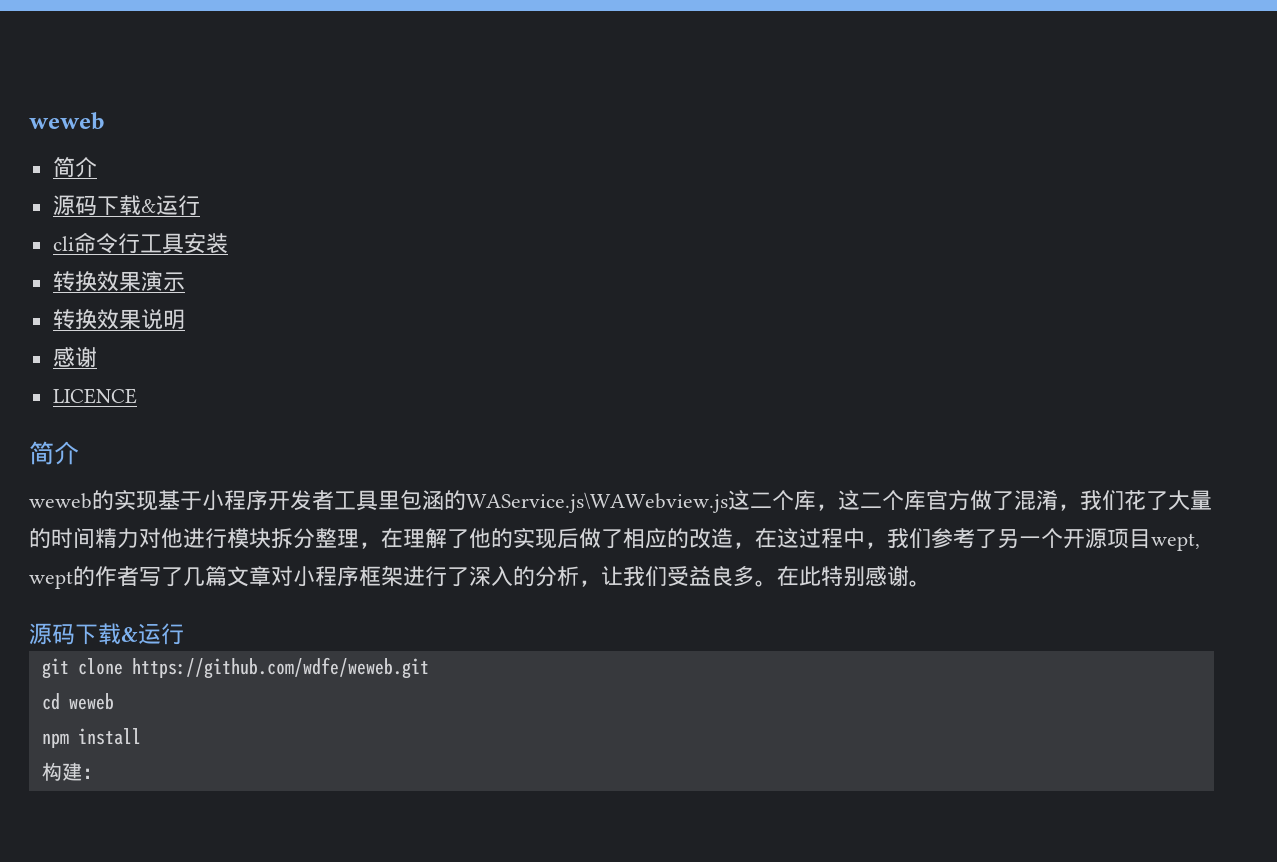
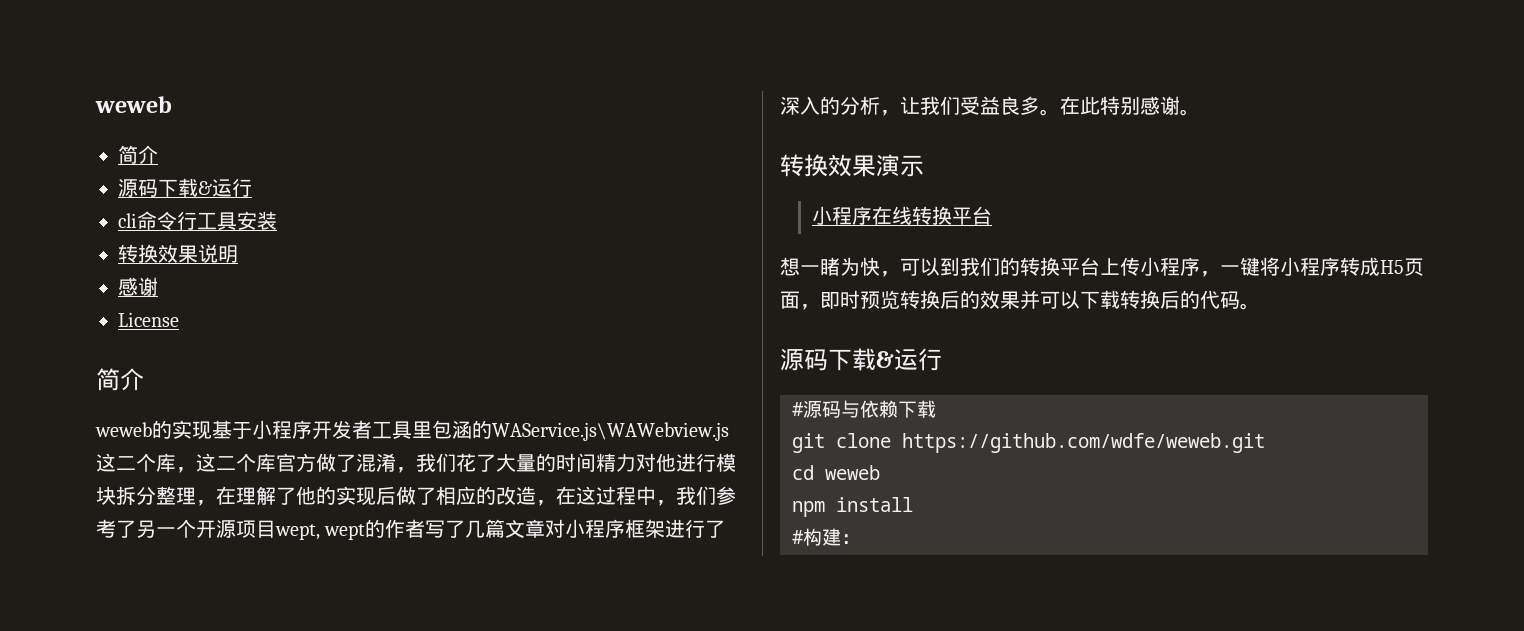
[52,271,185,292] // 转换效果演示 -> (277, 220) none
[52,388,137,404] LICENCE -> [118,312,179,327] License
[29,623,184,645] // 源码下载&运行 -> [780,154,924,177] [811,206,992,225] [780,257,1424,277] [780,290,1260,310] [780,348,942,371] [792,400,936,418] // 转换效果演示 // 小程序在线转换平台 // 想一睹为快，可以到我们的转换平台上传小程序，一键将小程序转成H5页面，即时预览转换后的效果并可以下载转换后的代码。 // 源码下载&运行 // #源码与依赖下载
(141, 736) none -> [792,530,804,544] #

